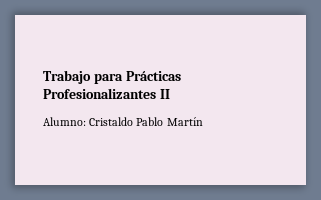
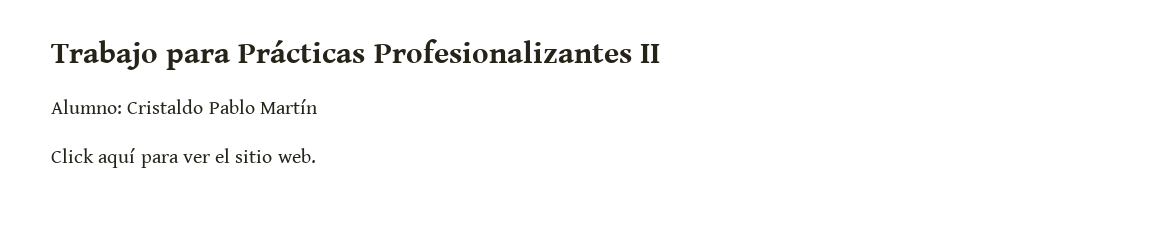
(203, 121) none -> [51,148,316,168] // Click aquí para ver el sitio web.

